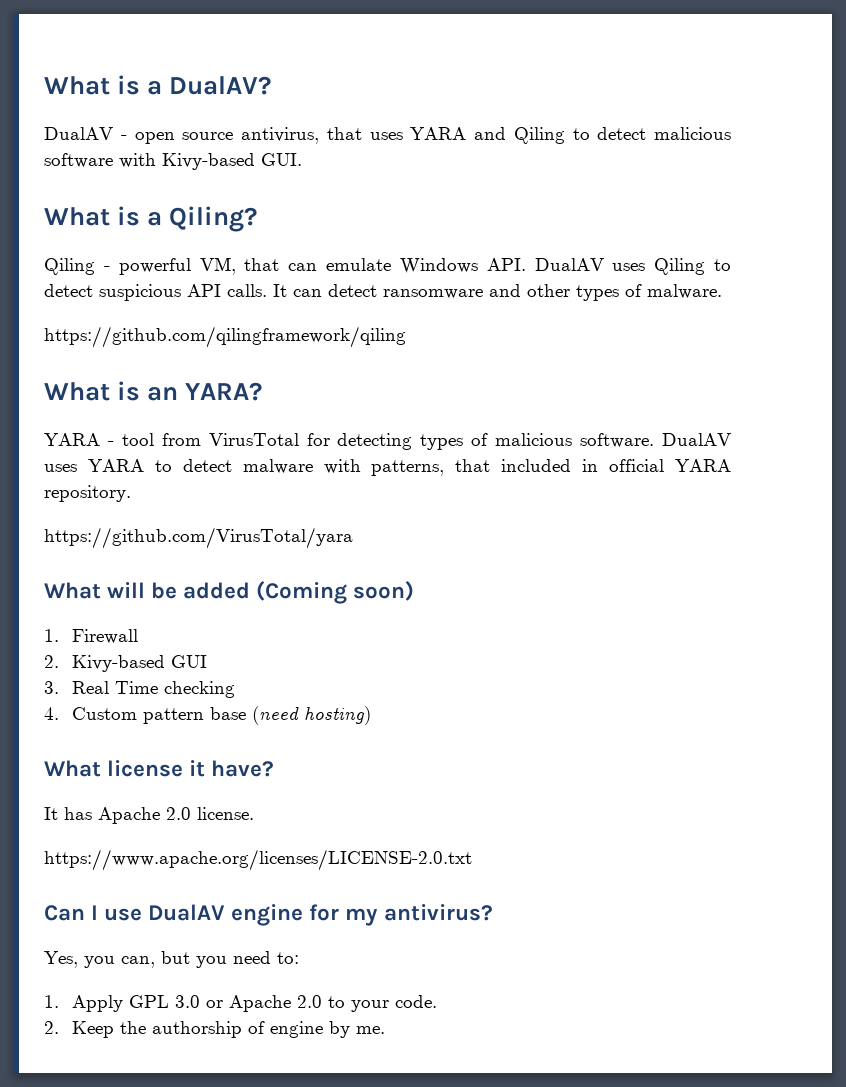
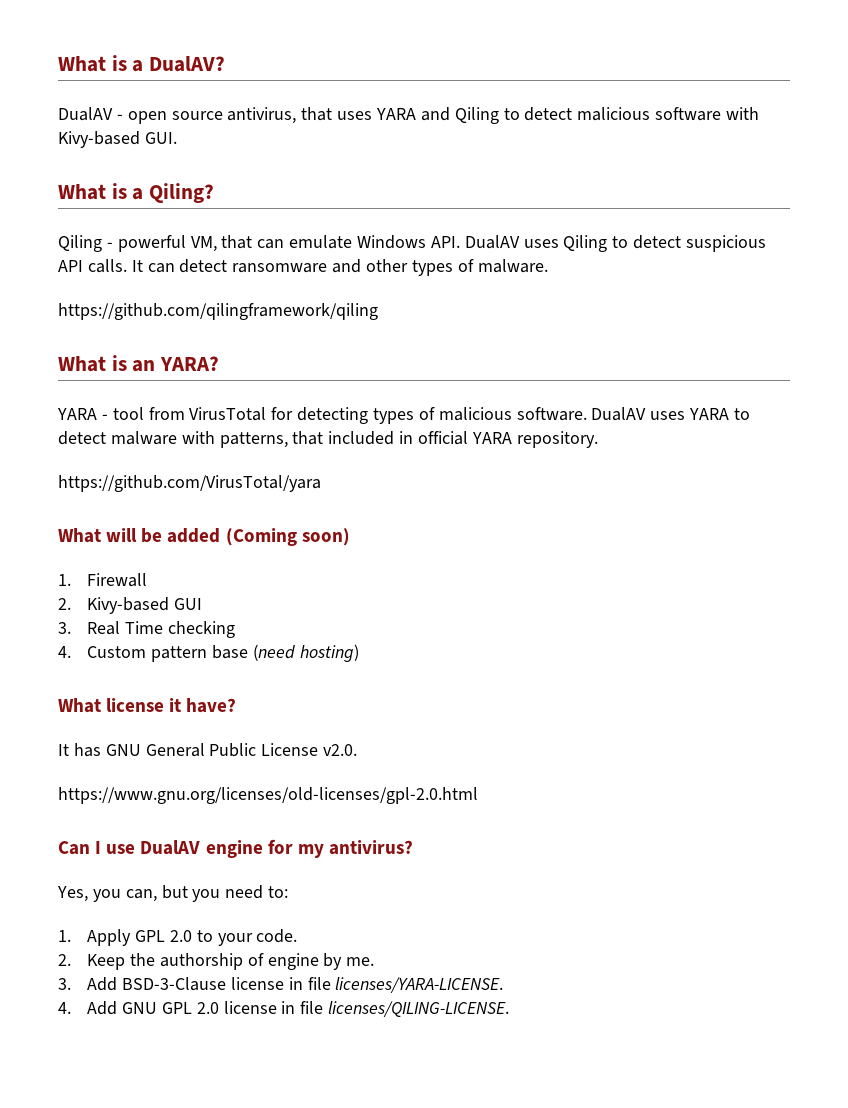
[98,807,254,824] [44,849,472,871] Apache 2.0 license. // https://www.apache.org/licenses/LICENSE-2.0.txt -> [105,743,358,757] [58,787,478,804] GNU General Public License v2.0. // https://www.gnu.org/licenses/old-licenses/gpl-2.0.html
[175,995,292,1012] 3.0 or Apache -> (165, 936) none
(386, 1030) none -> [58,977,504,993] [58,1001,510,1017] // 3. Add BSD-3-Clause license in file licenses/YARA-LICENSE. // 4. Add GNU GPL 2.0 license in file licenses/QILING-LICENSE.

